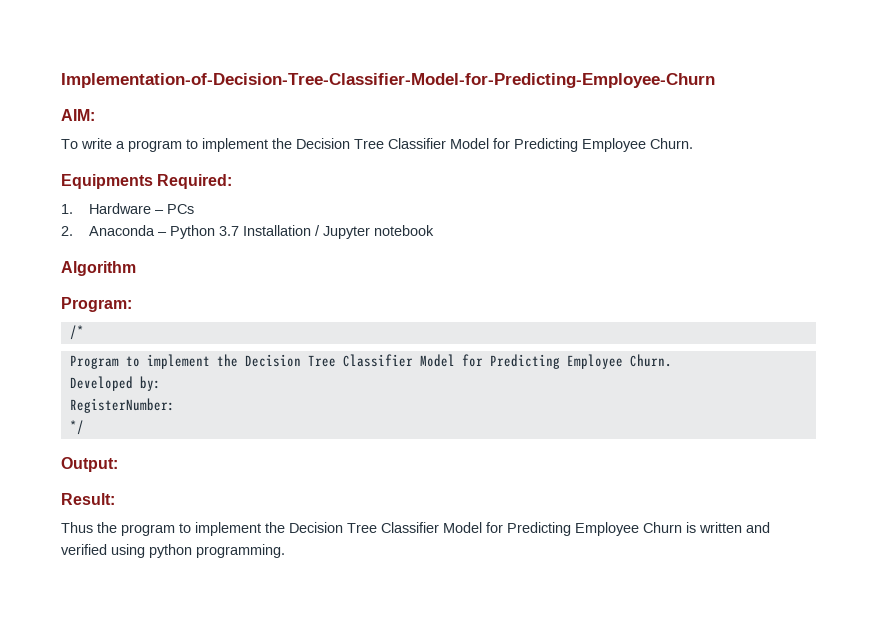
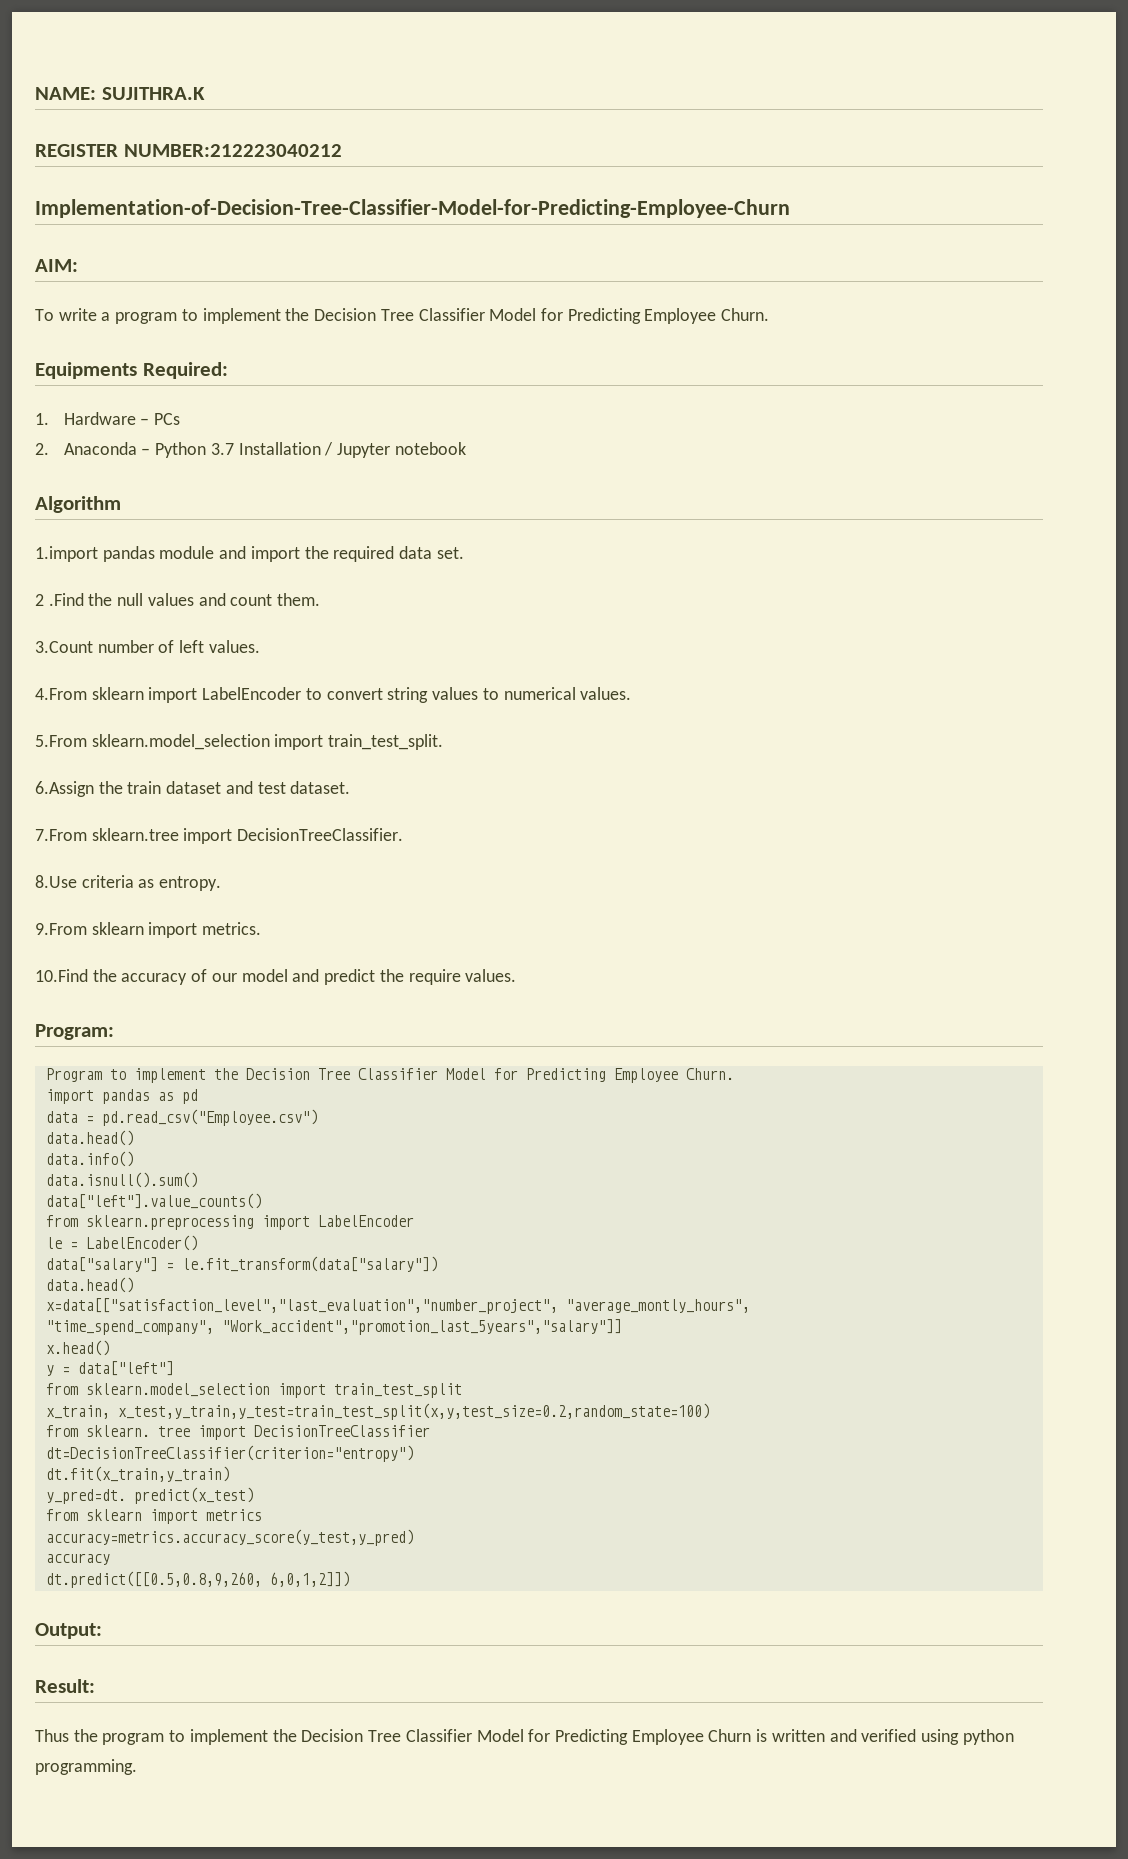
(61, 80) none -> [35,87,205,100] [35,144,342,157] NAME: SUJITHRA.K // REGISTER NUMBER:212223040212 //
(136, 268) none -> [35,546,464,562] [35,593,321,606] [35,640,260,653] [35,687,632,703] [35,734,444,750] [35,781,351,797] [35,828,404,844] [35,875,222,891] [35,922,262,938] [35,969,517,985] // 1.import pandas module and import the required data set. // 2 .Find the null values and count them. // 3.Count number of left values. // 4.From sklearn import LabelEncoder to convert string values to numerical values. // 5.From sklearn.model_selection import train_test_split. // 6.Assign the train dataset and test dataset. // 7.From sklearn.tree import DecisionTreeClassifier. // 8.Use criteria as entropy. // 9.From sklearn import metrics. // 10.Find the accuracy of our model and predict the require values.
[69,325,84,340] // /* -> (114, 1032) none
[69,376,161,391] [69,398,175,413] [69,420,84,435] Developed by: // RegisterNumber: // */ -> [45,1089,198,1104] [45,1109,318,1126] [45,1130,134,1146] [45,1151,134,1167] [45,1172,198,1188] [45,1193,262,1209] [45,1215,414,1230] [45,1235,198,1251] [45,1256,438,1272] [45,1277,134,1293] [45,1298,750,1314] [45,1319,622,1335] [45,1340,110,1356] [45,1361,174,1376] [45,1383,462,1398] [45,1403,710,1420] [45,1425,430,1440] [45,1445,414,1462] [45,1466,230,1482] [45,1487,254,1504] [45,1509,262,1524] [45,1529,414,1546] [45,1553,110,1565] [45,1571,350,1588] import pandas as pd // data = pd.read_csv("Employee.csv") // data.head() // data.info() // data.isnull().sum() // data["left"].value_counts() // from sklearn.preprocessing import LabelEncoder // le = LabelEncoder() // data["salary"] = le.fit_transform(data["salary"]) // data.head() // x=data[["satisfaction_level","last_evaluation","number_project", "average_montly_hours", // "time_spend_company", "Work_accident","promotion_last_5years","salary"]] // x.head() // y = data["left"] // from sklearn.model_selection import train_test_split // x_train, x_test,y_train,y_test=train_test_split(x,y,test_size=0.2,random_state=100) // from sklearn. tree import DecisionTreeClassifier // dt=DecisionTreeClassifier(criterion="entropy") // dt.fit(x_train,y_train) // y_pred=dt. predict(x_test) // from sklearn import metrics // accuracy=metrics.accuracy_score(y_test,y_pred) // accuracy // dt.predict([[0.5,0.8,9,260, 6,0,1,2]])

